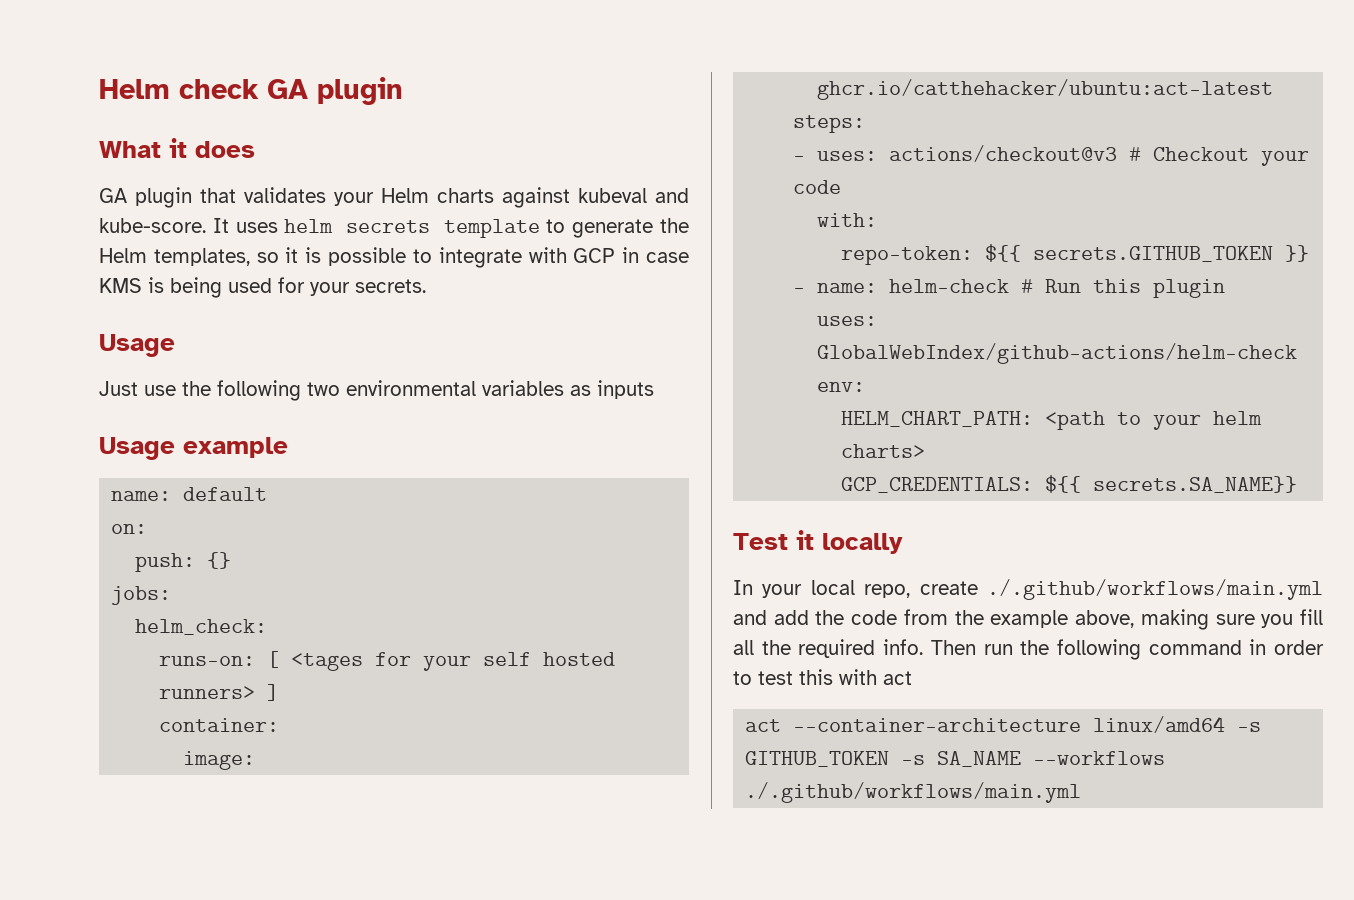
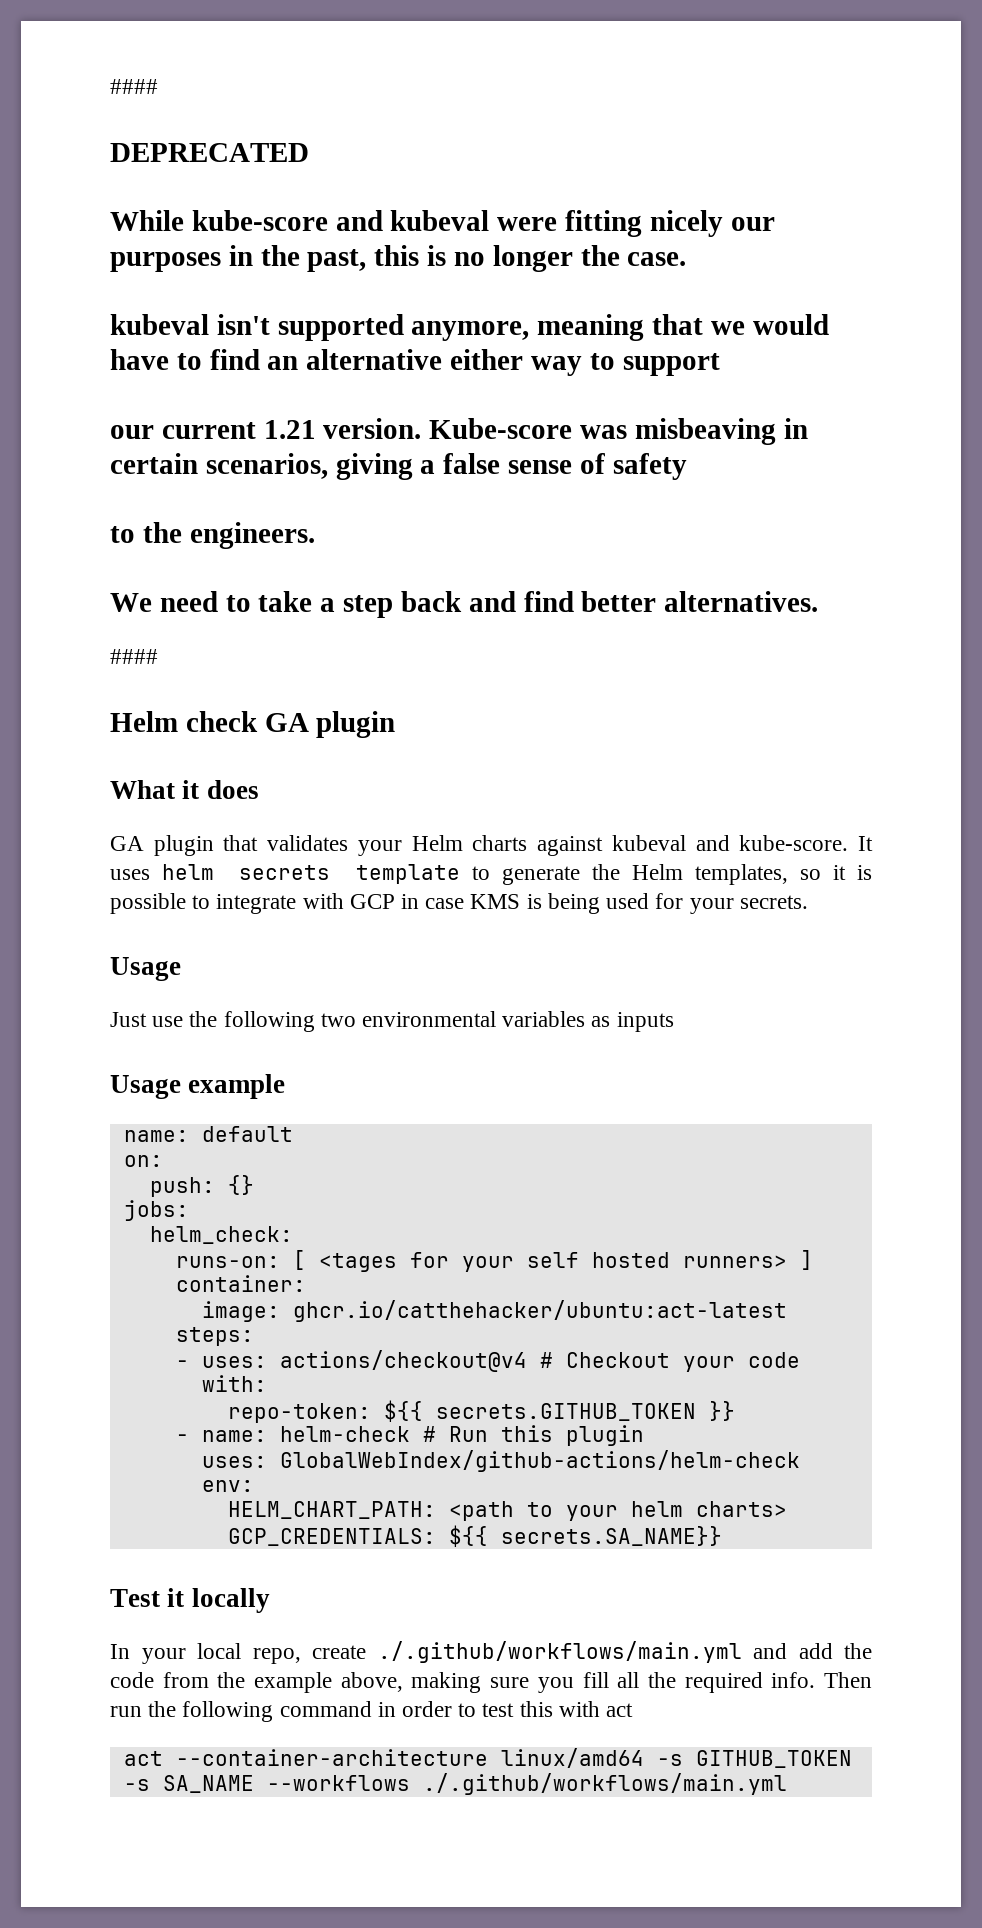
(99, 89) none -> [110,79,158,94] [110,143,309,162] [110,210,775,237] [110,245,687,272] [110,314,829,341] [110,349,720,376] [110,418,808,445] [110,453,687,480] [110,522,315,549] [110,591,819,618] [110,649,158,664] #### // DEPRECATED // While kube-score and kubeval were fitting nicely our purposes in the past, this is no longer the case. // kubeval isn't supported anymore, meaning that we would have to find an alternative either way to support // our current 1.21 version. Kube-score was misbeaving in certain scenarios, giving a false sense of safety // to the engineers. // We need to take a step back and find better alternatives. // #### //
[889,145,1118,162] actions/checkout@v3 -> [279,1350,527,1372] actions/checkout@v4

